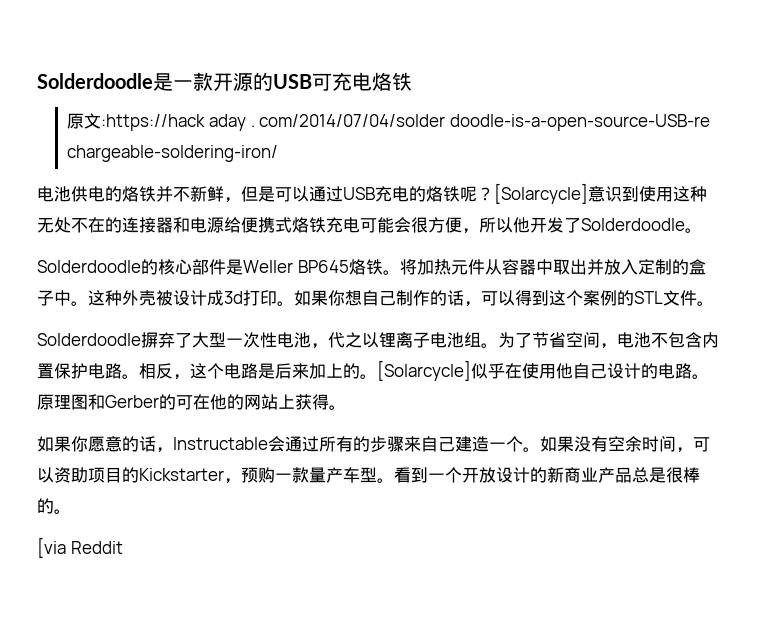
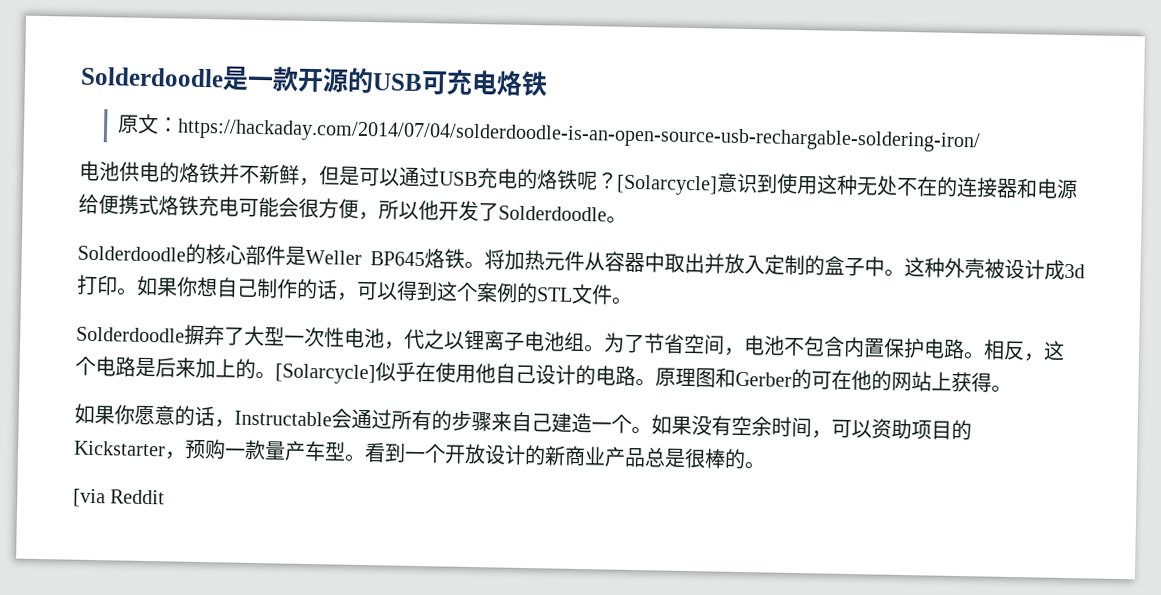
[101,114,710,131] [67,145,279,162] :https://hack aday . com/2014/07/04/solder doodle-is-a-open-source-USB-re chargeable-soldering-iron/ -> [156,117,981,153] ：https://hackaday.com/2014/07/04/solderdoodle-is-an-open-source-usb-rechargable-soldering-iron/

